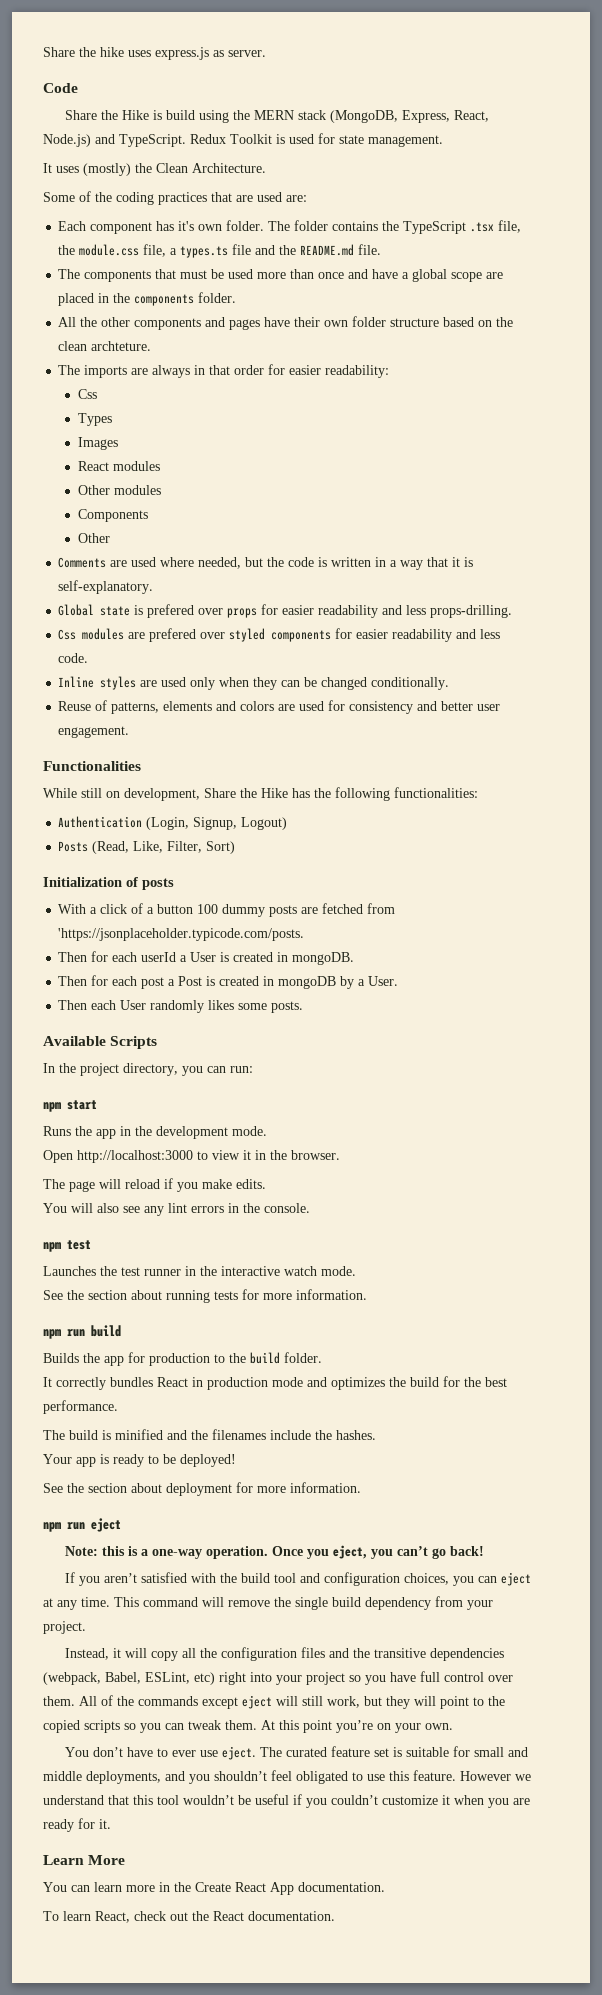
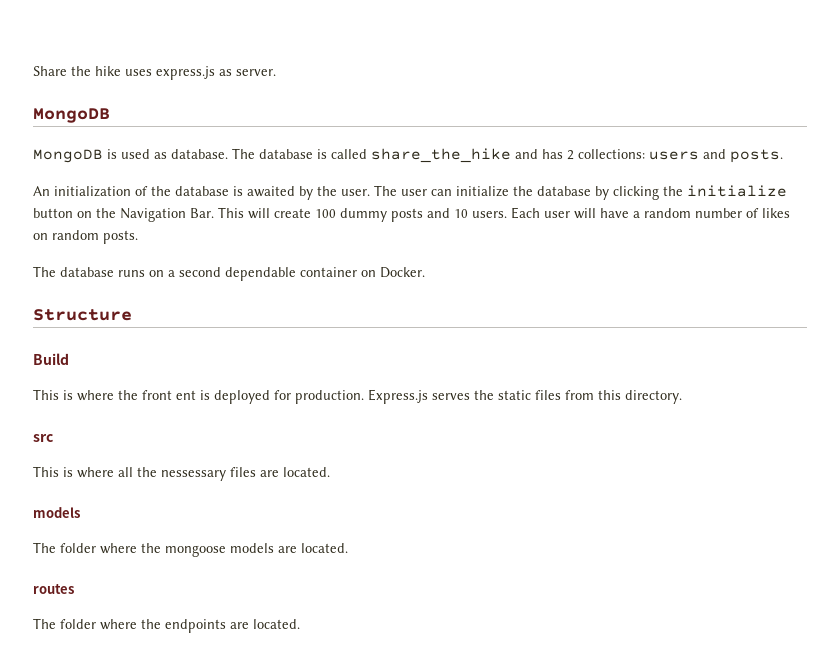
[43,83,78,93] [64,110,489,123] [43,133,443,147] [43,163,266,176] [43,191,307,205] [58,220,522,234] [58,244,382,258] [58,269,504,282] [58,292,237,306] [58,316,514,330] [58,341,152,351] [58,364,390,378] [77,389,97,399] [77,413,112,426] [77,437,118,450] [77,461,160,471] [77,485,161,495] [77,509,148,522] [77,533,110,543] [58,557,474,570] [58,580,154,594] [58,604,513,618] [58,628,501,642] [58,653,89,663] [58,676,450,690] [58,700,501,714] [58,726,130,738] [43,761,141,771] [43,787,478,801] [58,816,288,830] [58,841,236,854] [43,877,174,890] [58,903,396,917] [58,928,305,941] [58,951,355,965] [58,975,399,989] [58,1000,304,1013] [43,1036,158,1049] [43,1063,253,1076] [43,1100,97,1112] [43,1126,267,1139] [43,1150,340,1163] [43,1178,266,1192] [43,1203,310,1216] [43,1240,91,1252] [43,1266,356,1276] [43,1289,367,1303] [43,1325,121,1339] [43,1352,322,1366] [43,1376,507,1390] [43,1400,118,1414] [43,1429,376,1440] [43,1454,236,1467] [43,1482,361,1496] [43,1518,121,1532] [64,1545,484,1559] [64,1572,531,1586] [43,1596,493,1610] [43,1621,86,1634] [64,1647,504,1661] [43,1671,513,1685] [43,1695,505,1709] [43,1720,453,1733] [64,1746,528,1760] [43,1770,531,1784] [43,1794,530,1808] [43,1818,111,1832] [43,1855,126,1865] [43,1882,385,1895] [43,1911,335,1923] Code // Share the Hike is build using the MERN stack (MongoDB, Express, React, Node.js) and TypeScript. Redux Toolkit is used for state management. // It uses (mostly) the Clean Architecture. // Some of the coding practices that are used are: // Each component has it's own folder. The folder contains the TypeScript .tsx file, the module.css file, a types.ts file and the README.md file. // The components that must be used more than once and have a global scope are placed in the components folder. // All the other components and pages have their own folder structure based on the clean archteture. // The imports are always in that order for easier readability: // Css // Types // Images // React modules // Other modules // Components // Other // Comments are used where needed, but the code is written in a way that it is self-explanatory. // Global state is prefered over props for easier readability and less props-drilling. // Css modules are prefered over styled components for easier readability and less code. // Inline styles are used only when they can be changed conditionally. // Reuse of patterns, elements and colors are used for consistency and better user engagement. // Functionalities // While still on development, Share the Hike has the following functionalities: // Authentication (Login, Signup, Logout) // Posts (Read, Like, Filter, Sort) // Initialization of posts // With a click of a button 100 dummy posts are fetched from 'https://jsonplaceholder.typicode.com/posts. // Then for each userId a User is created in mongoDB. // Then for each post a Post is created in mongoDB by a User. // Then each User randomly likes some posts. // Available Scripts // In the project directory, you can run: // npm start // Runs the app in the development mode. // Open http://localhost:3000 to view it in the browser. // The page will reload if you make edits. // You will also see any lint errors in the console. // npm test // Launches the test runner in the interactive watch mode. // See the section about running tests for more information. // npm run build // Builds the app for production to the build folder. // It correctly bundles React in production mode and optimizes the build for the best performance. // The build is minified and the filenames include the hashes. // Your app is ready to be deployed! // See the section about deployment for more information. // npm run eject // Note: this is a one-way operation. Once you eject, you can’t go back! // If you aren’t satisfied with the build tool and configuration choices, you can eject at any time. This command will remove the single build dependency from your project. // Instead, it will copy all the configuration files and the transitive dependencies (webpack, Babel, ESLint, etc) right into your project so you have full control over them. All of the commands except eject will still work, but they will point to the copied scripts so you can tweak them. At this point you’re on your own. // You don’t have to ever use eject. The curated feature set is suitable for small and middle deployments, and you shouldn’t feel obligated to use this feature. However we understand that this tool wouldn’t be useful if you couldn’t customize it when you are ready for it. // Learn More // You can learn more in the Create React App documentation. // To learn React, check out the React documentation. -> [33,108,110,123] [33,148,783,163] [33,185,787,200] [33,207,790,222] [33,230,138,244] [33,266,425,281] [33,309,132,321] [33,353,69,365] [33,389,682,404] [33,434,53,442] [33,466,330,481] [33,507,80,518] [33,542,348,557] [33,584,74,594] [33,618,300,633] MongoDB // MongoDB is used as database. The database is called share_the_hike and has 2 collections: users and posts. // An initialization of the database is awaited by the user. The user can initialize the database by clicking the initialize button on the Navigation Bar. This will create 100 dummy posts and 10 users. Each user will have a random number of likes on random posts. // The database runs on a second dependable container on Docker. // Structure // Build // This is where the front ent is deployed for production. Express.js serves the static files from this directory. // src // This is where all the nessessary files are located. // models // The folder where the mongoose models are located. // routes // The folder where the endpoints are located.

